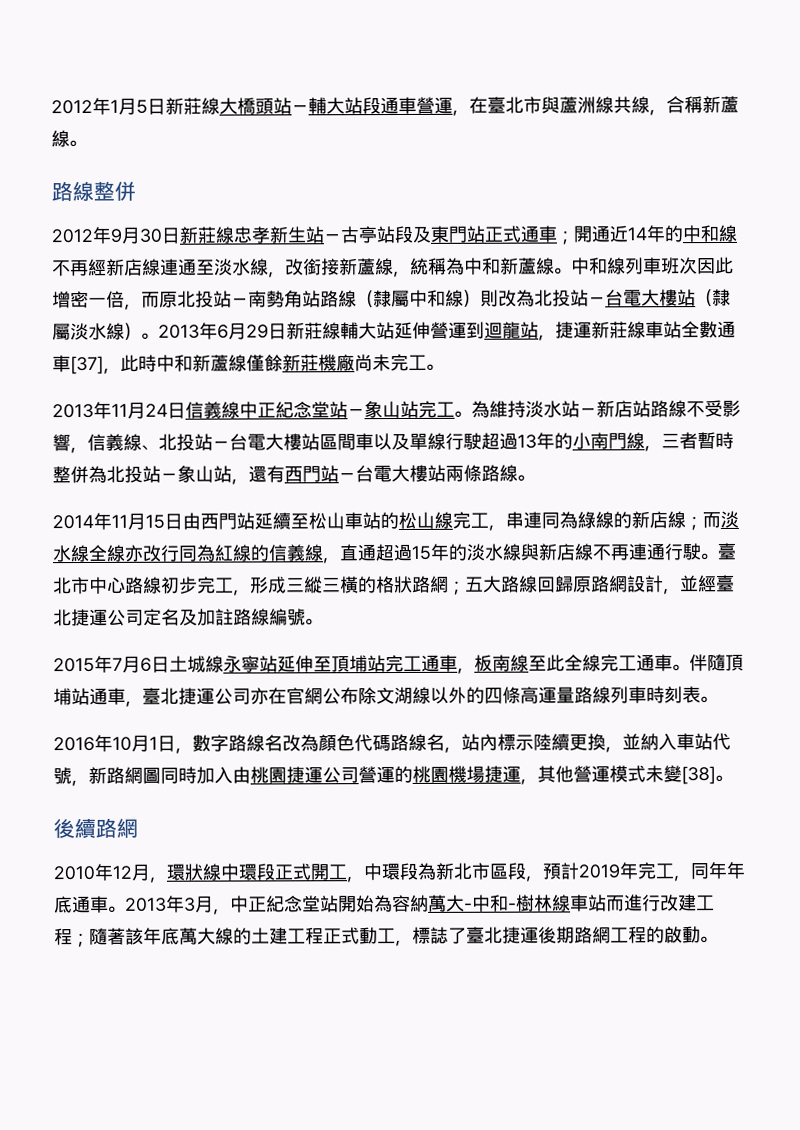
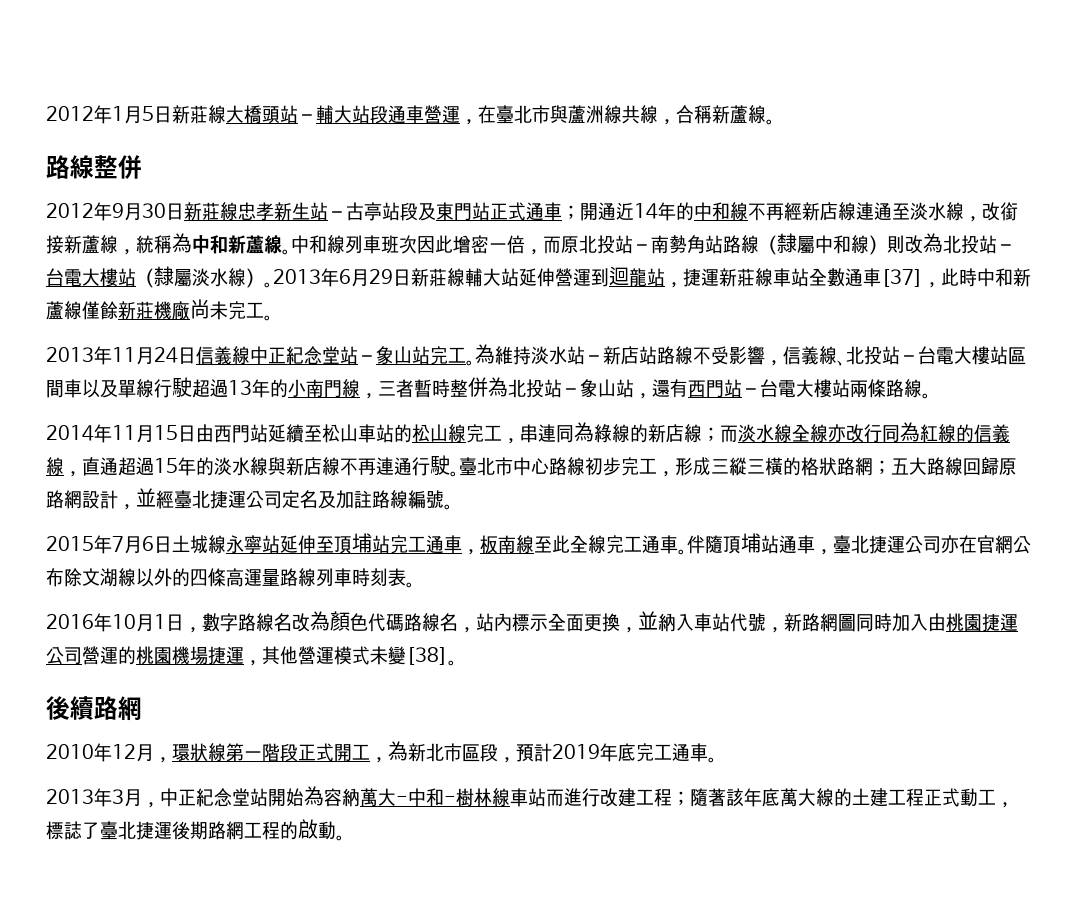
[533,733,570,751] 陸續 -> [548,613,584,632] 全面
[220,863,257,881] 中環 -> [226,743,280,762] 第一階
[363,862,418,881] 中環段 -> (388, 760) none
[637,861,745,882] [54,895,126,914] 完工，同年年底通車。 -> [618,743,717,763] 底完工通車。 //

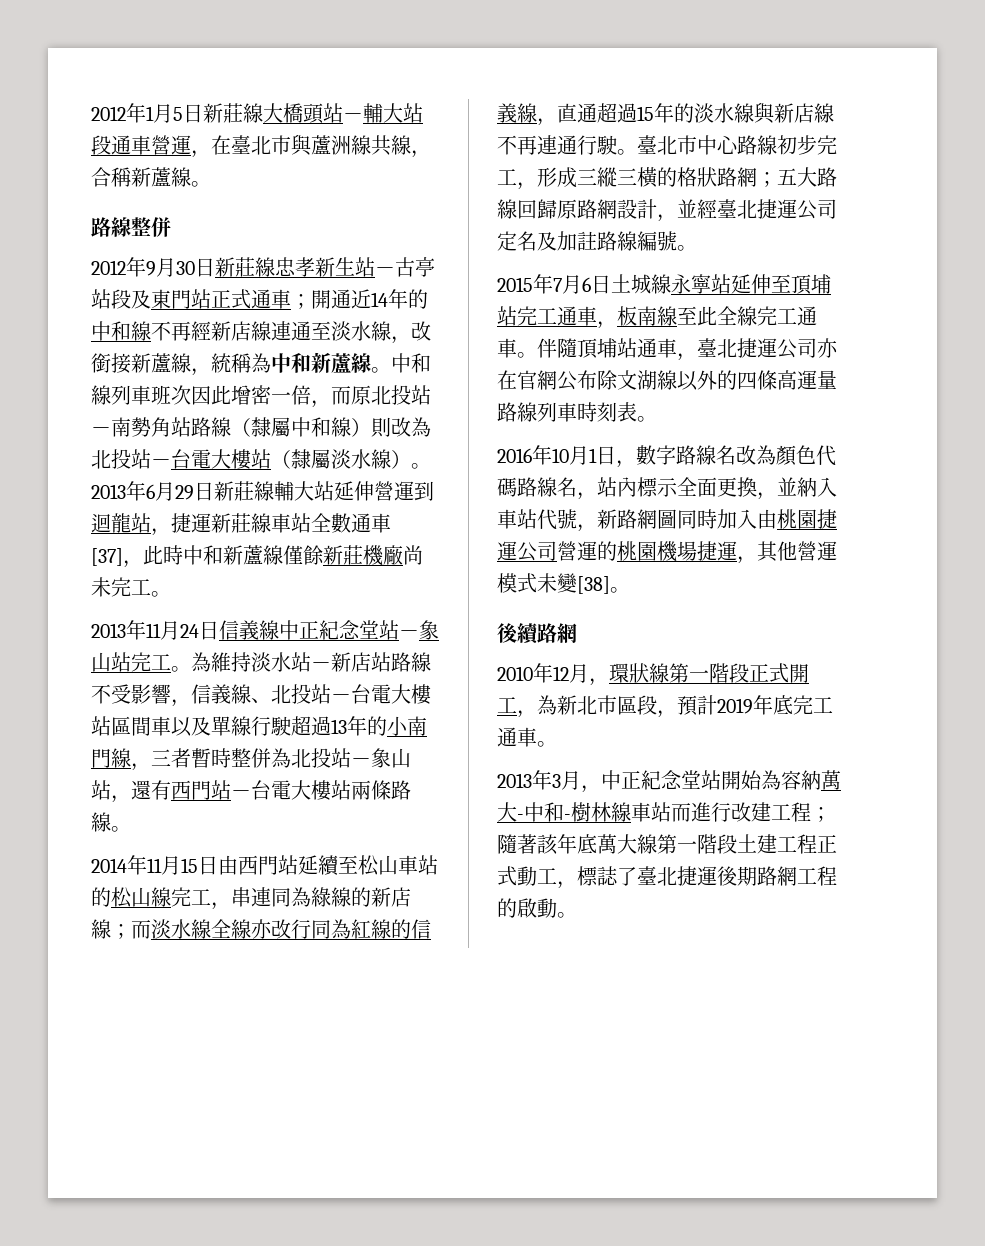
[834,788,852,807] 的 -> [657,834,737,854] 第一階段

